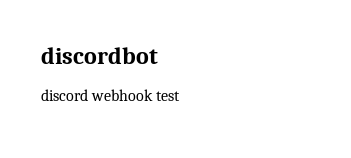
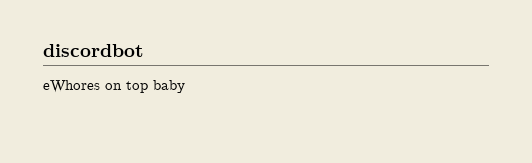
[41,89,181,101] discord webhook test -> [43,80,185,93] eWhores on top baby

